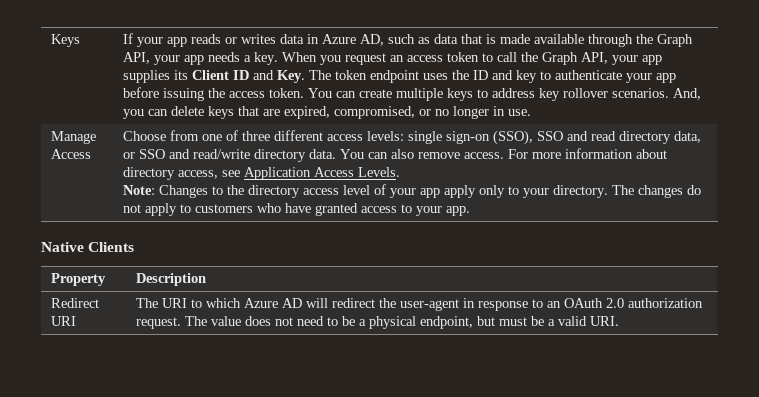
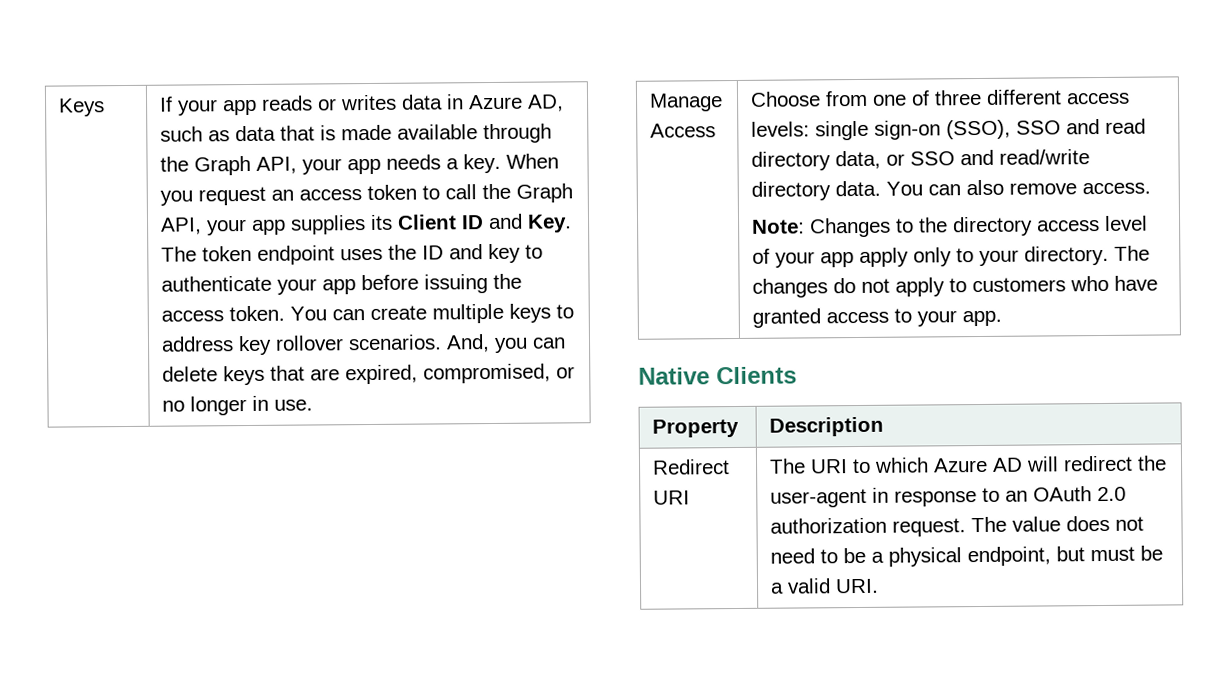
[508,148,668,159] [123,167,401,180] For more information about directory access, see Application Access Levels. -> (1151, 188) none

